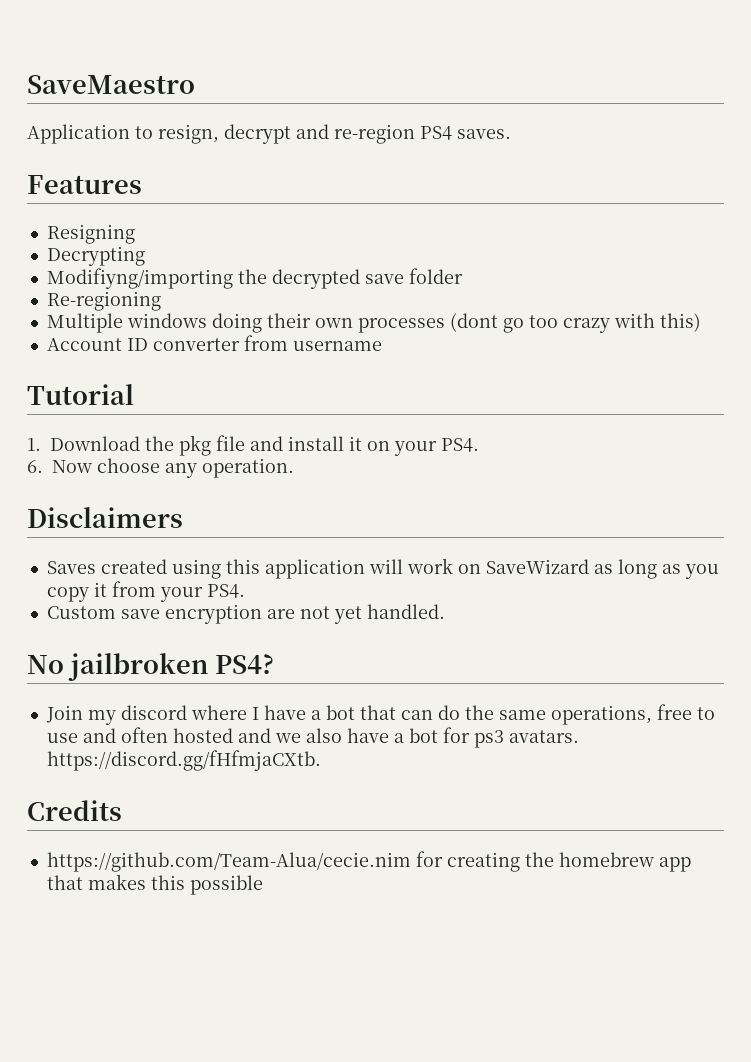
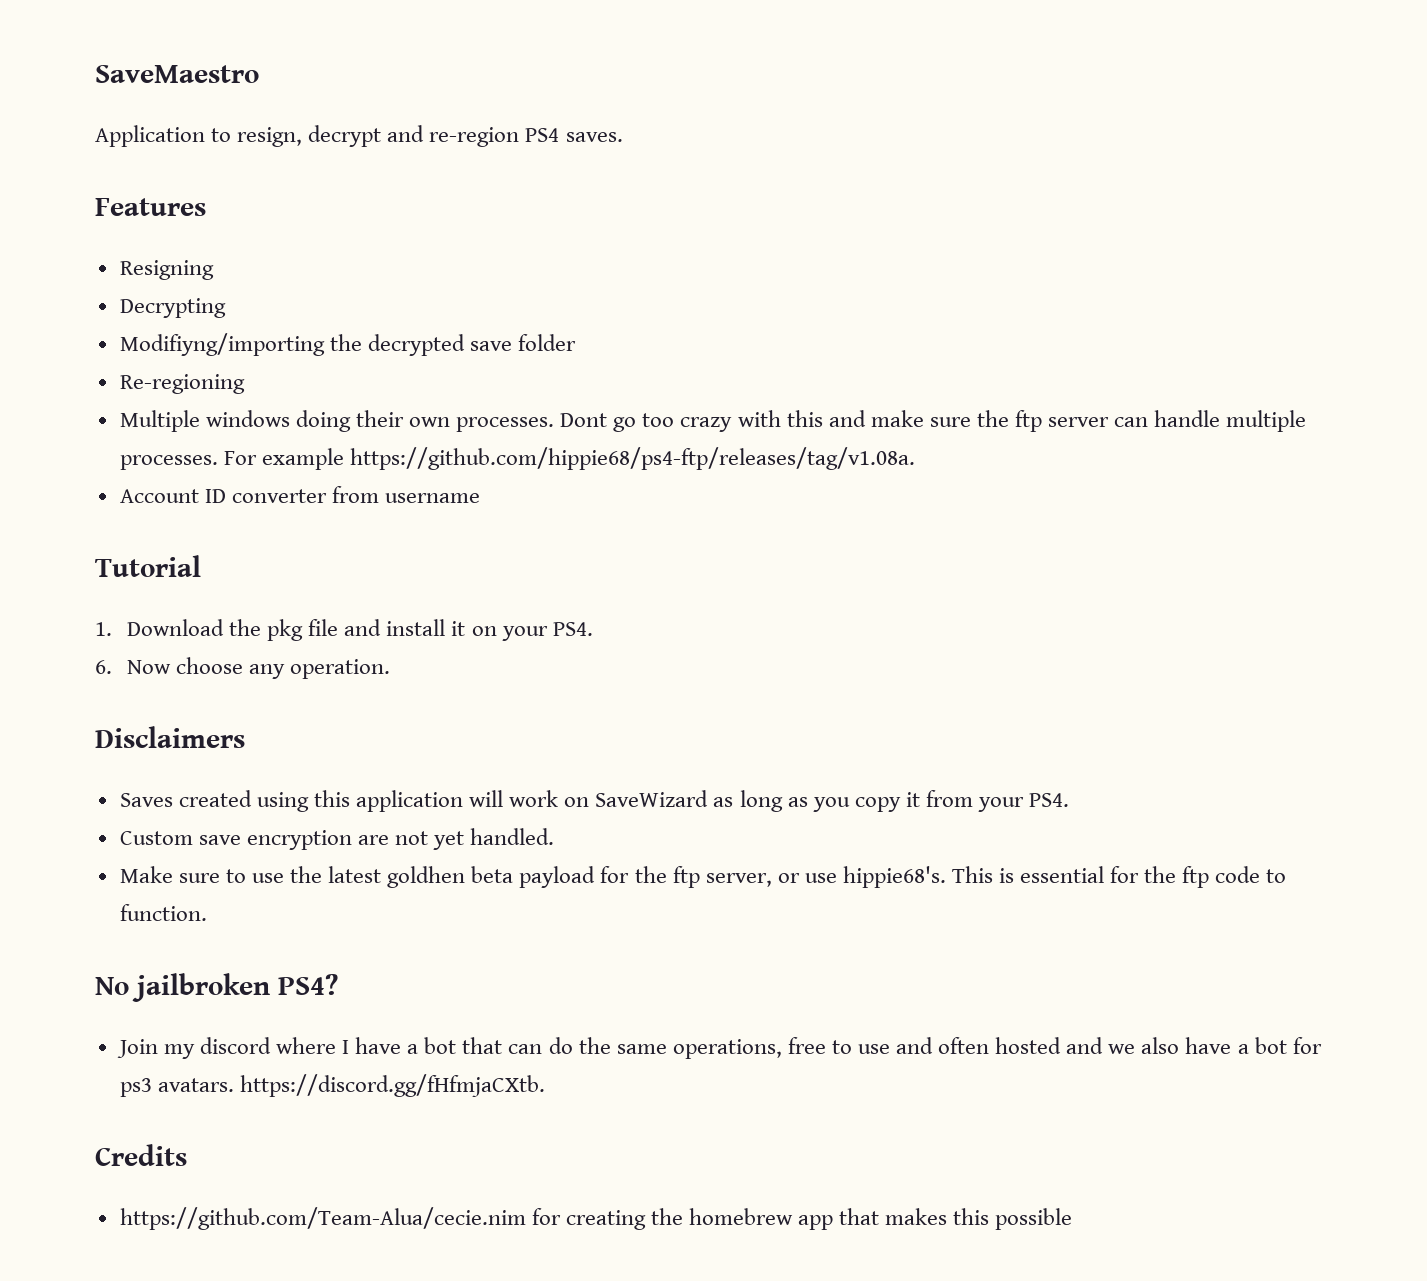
[357,313,498,333] processes (dont -> [456,413,608,432] processes. Dont
[659,313,701,332] this) -> [786,410,1307,432] [119,447,915,470] this and make sure the ftp server can handle multiple processes. For example https://github.com/hippie68/ps4-ftp/releases/tag/v1.08a.
(445, 611) none -> [119,866,1287,888] [119,904,207,921] // Make sure to use the latest goldhen beta payload for the ftp server, or use hippie68's. This is essential for the ftp code to function.

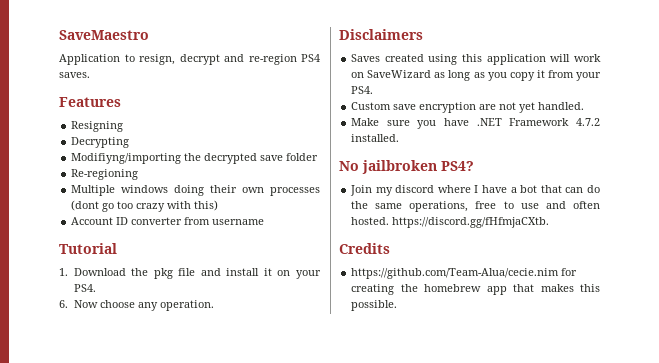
[456,413,608,432] processes. Dont -> [270,187,320,196] [71,200,100,211] processes (dont
[786,410,1307,432] [119,447,915,470] this and make sure the ftp server can handle multiple processes. For example https://github.com/hippie68/ps4-ftp/releases/tag/v1.08a. -> [194,200,219,211] this)
[225,866,1287,888] [119,904,207,921] to use the latest goldhen beta payload for the ftp server, or use hippie68's. This is essential for the ftp code to function. -> [417,118,600,129] [351,134,400,142] you have .NET Framework 4.7.2 installed.
[995,1037,1322,1054] [119,1078,234,1097] hosted and we also have a bot for ps3 avatars. -> [351,217,390,225] hosted.
[995,1208,1073,1230] possible -> [351,300,398,311] possible.

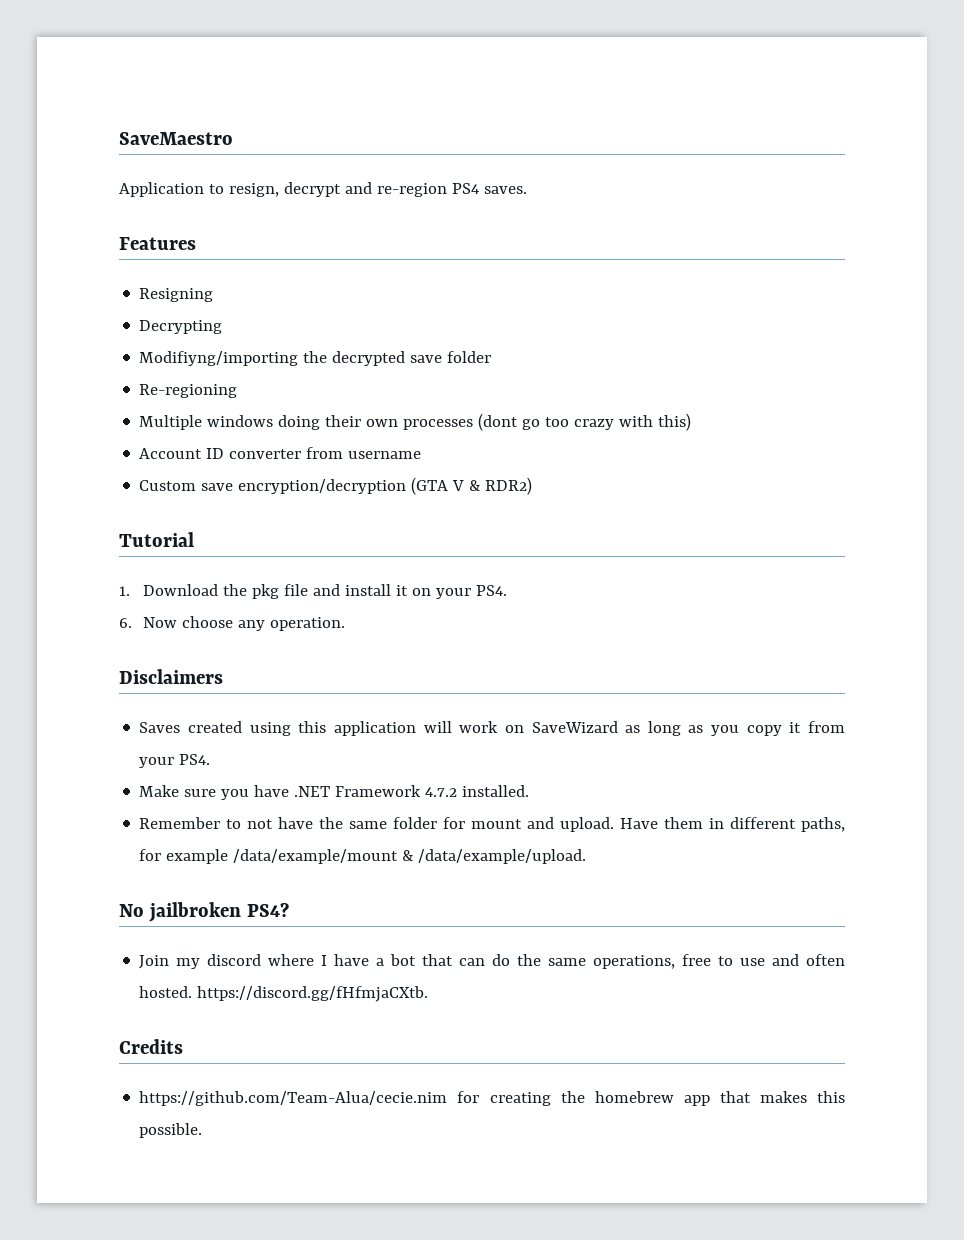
(265, 222) none -> [139,477,533,495] // Custom save encryption/decryption (GTA V & RDR2)
[351,102,585,113] // Custom save encryption are not yet handled. -> (211, 759) none
(400, 138) none -> [139,817,846,832] [139,849,587,864] // Remember to not have the same folder for mount and upload. Have them in different paths, for example /data/example/mount & /data/example/upload.

